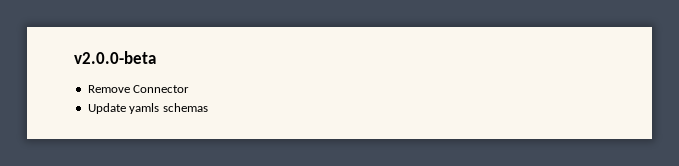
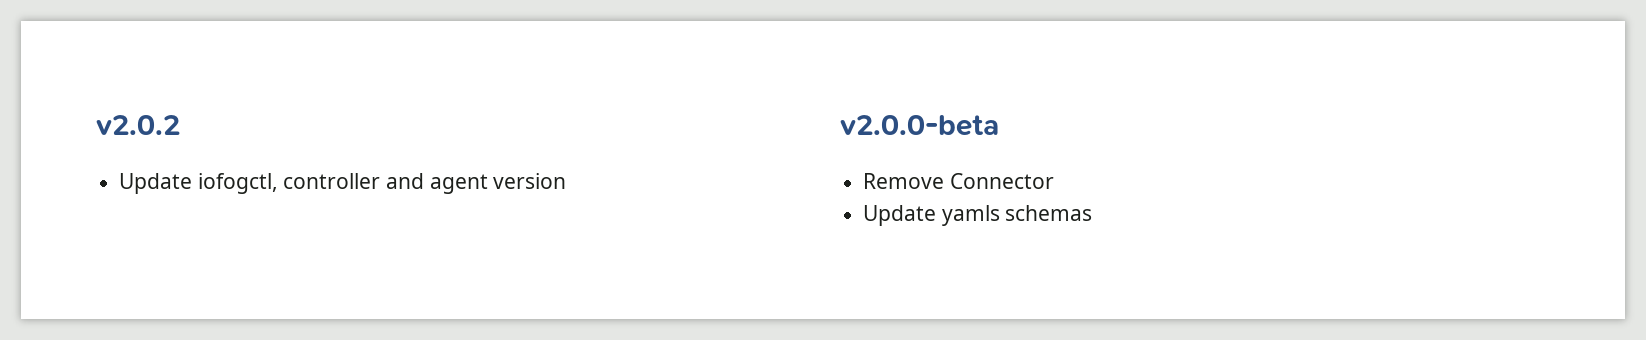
(74, 57) none -> [96,115,180,135] [119,173,567,194] v2.0.2 // Update iofogctl, controller and agent version //

